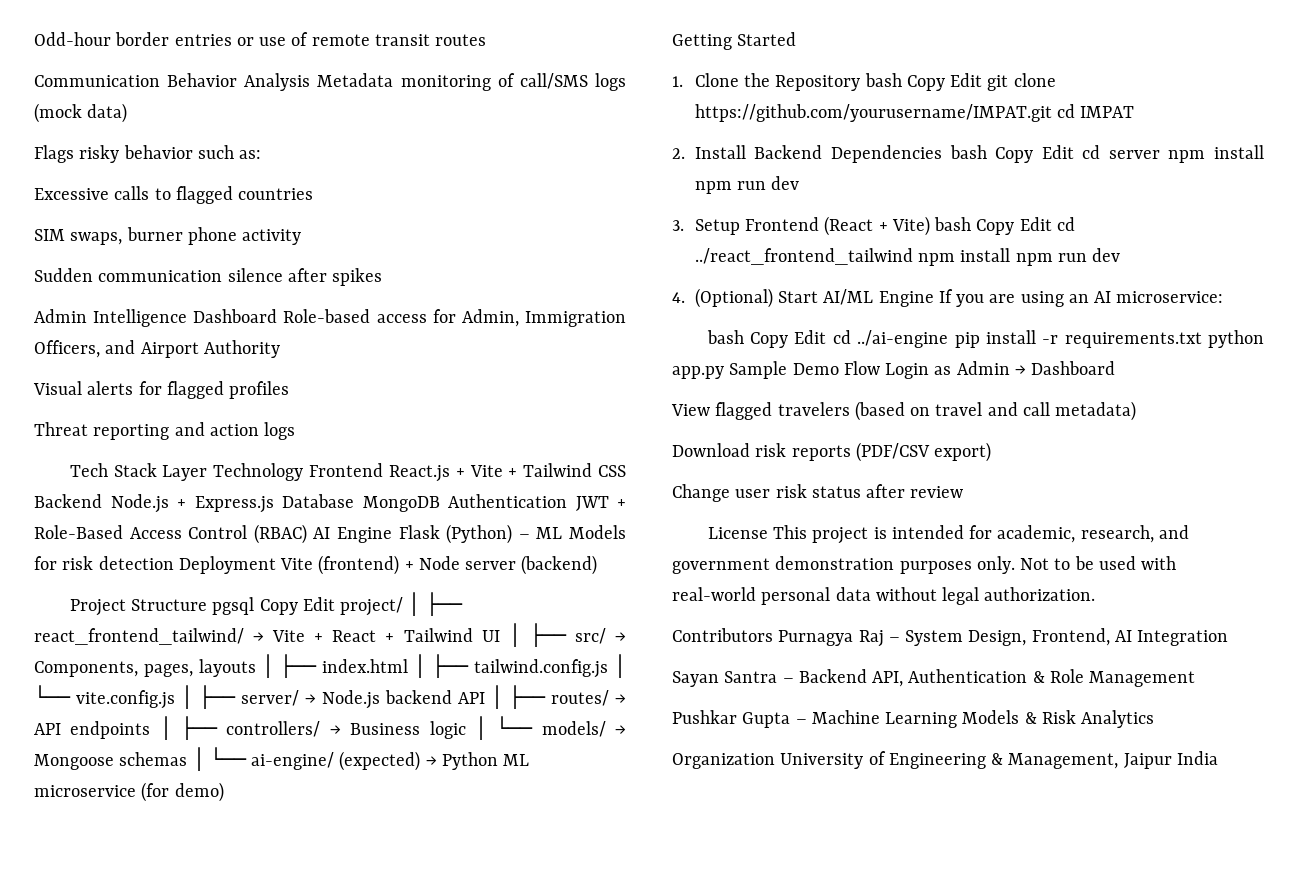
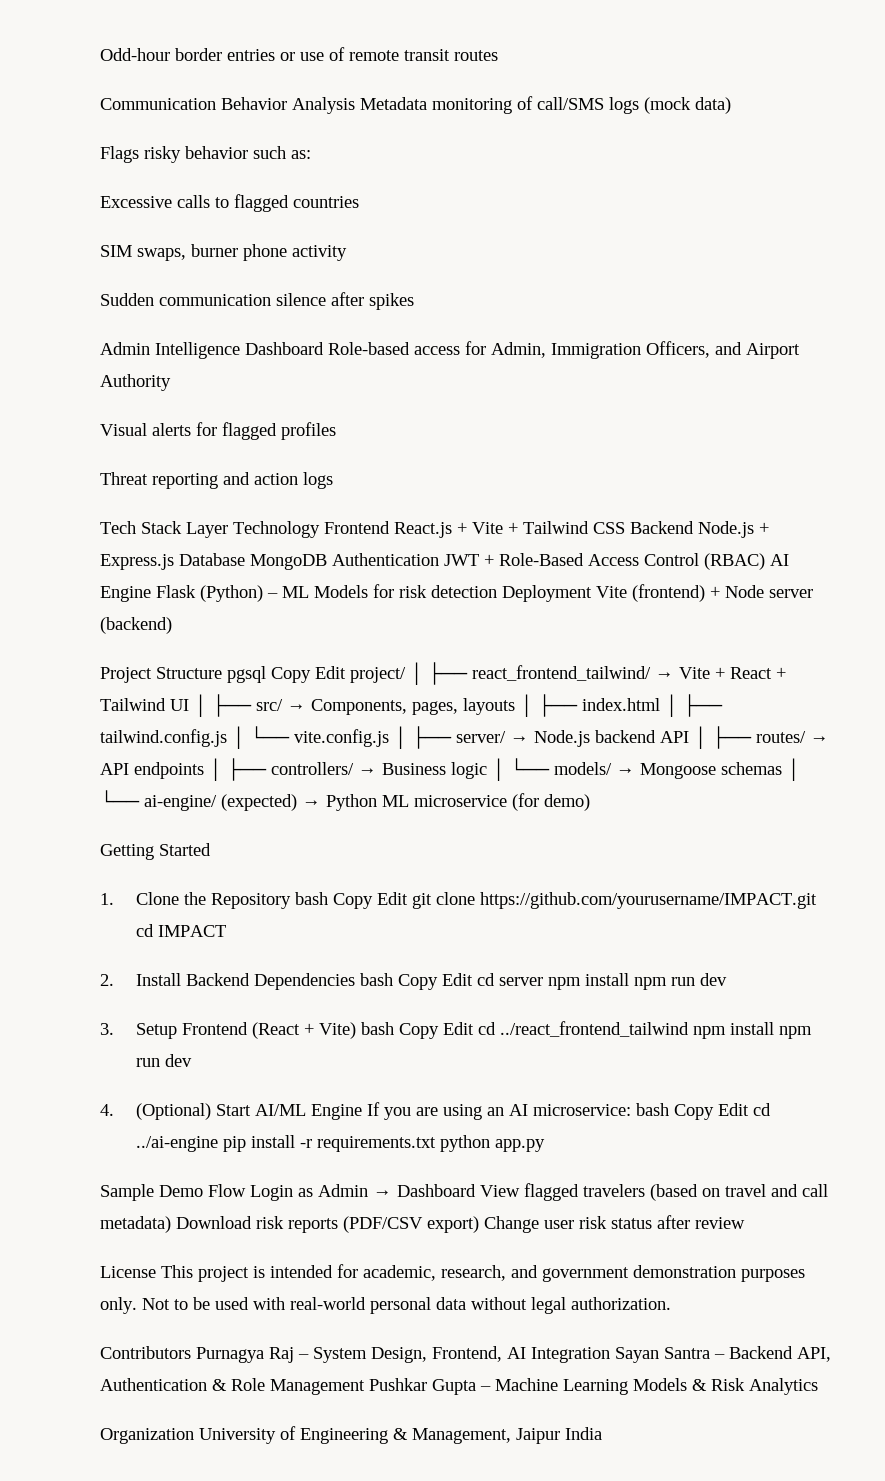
[694,104,1135,122] https://github.com/yourusername/IMPAT.git cd IMPAT -> [480,892,818,909] [136,924,227,937] https://github.com/yourusername/IMPACT.git cd IMPACT
(1224, 297) // -> (632, 1110) none
(724, 372) none -> (546, 1145) //
(1116, 368) // -> (476, 1190) none
(1137, 411) // -> (171, 1224) none
(992, 452) // -> (479, 1224) none
(1229, 638) // -> (610, 1355) none
(1196, 679) // -> (365, 1387) none

